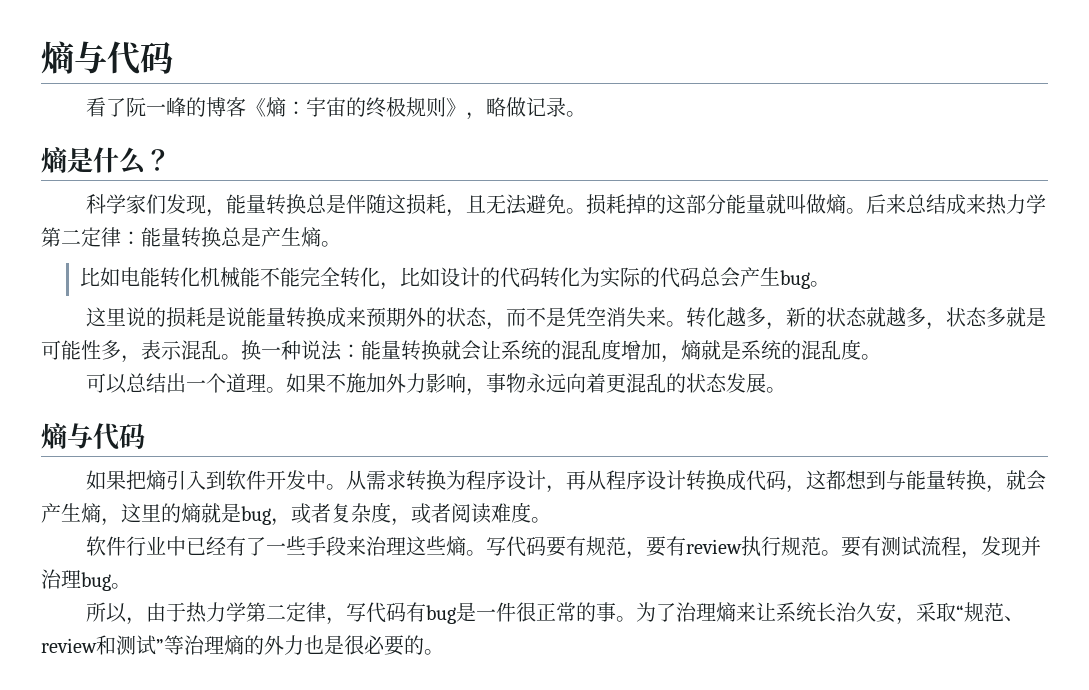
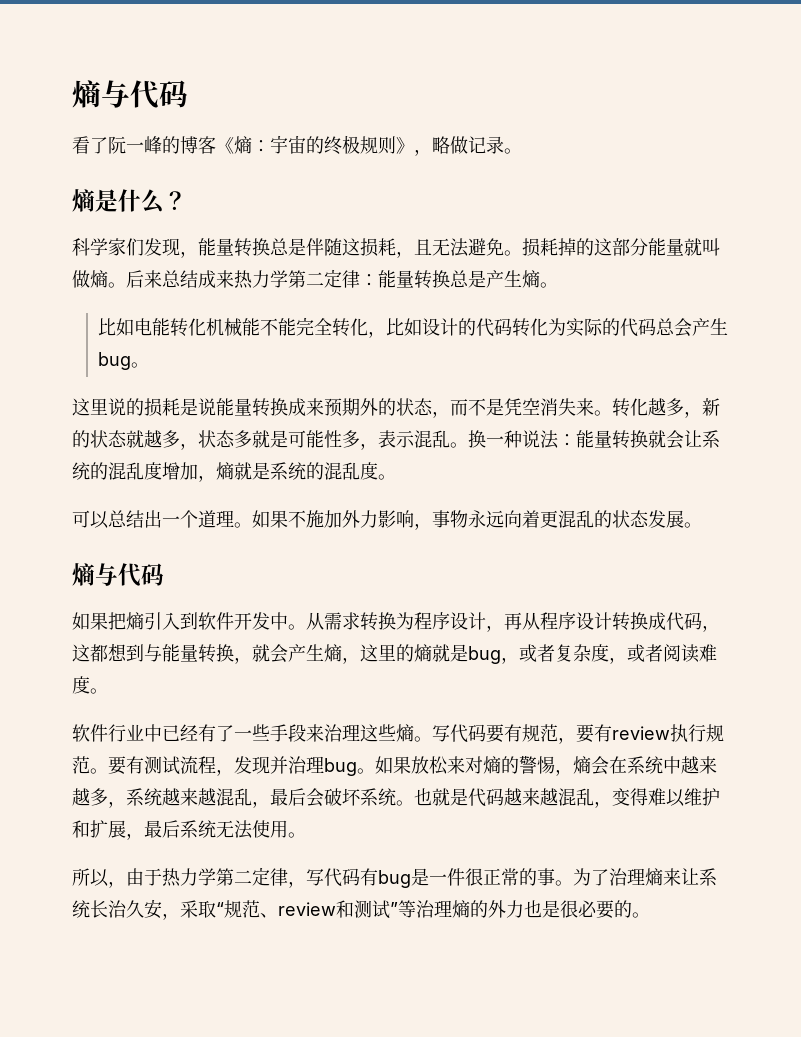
(131, 586) none -> [375,755,717,776] [72,788,720,808] [72,820,306,840] 如果放松来对熵的警惕，熵会在系统中越来越多，系统越来越混乱，最后会破坏系统。也就是代码越来越混乱，变得难以维护和扩展，最后系统无法使用。

